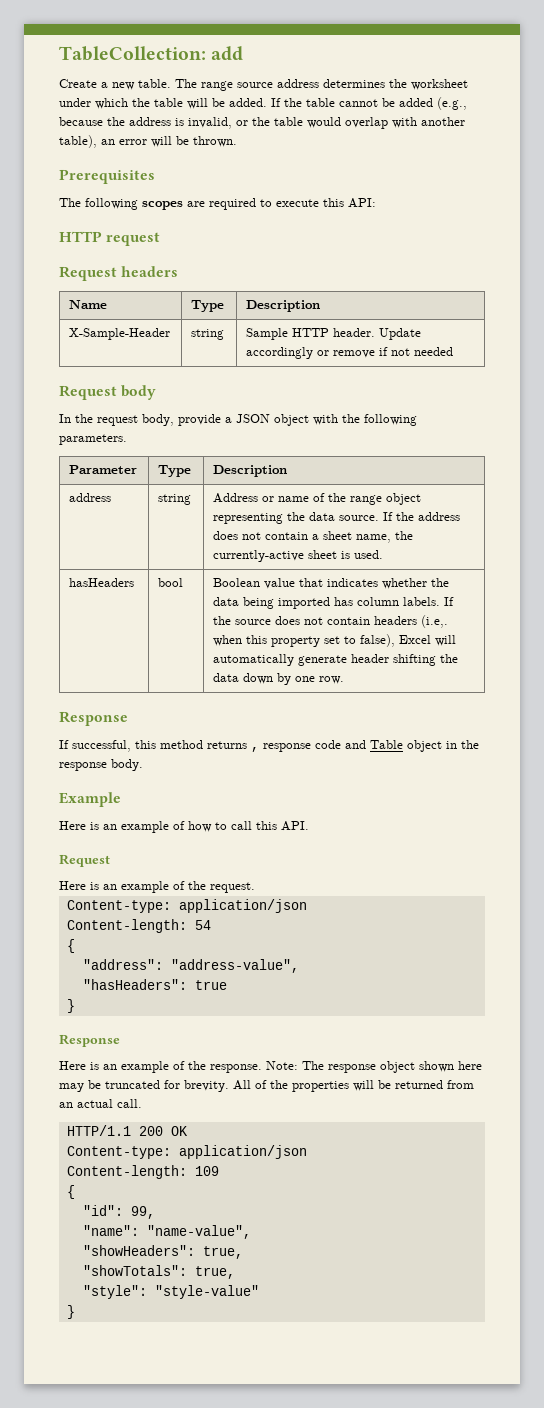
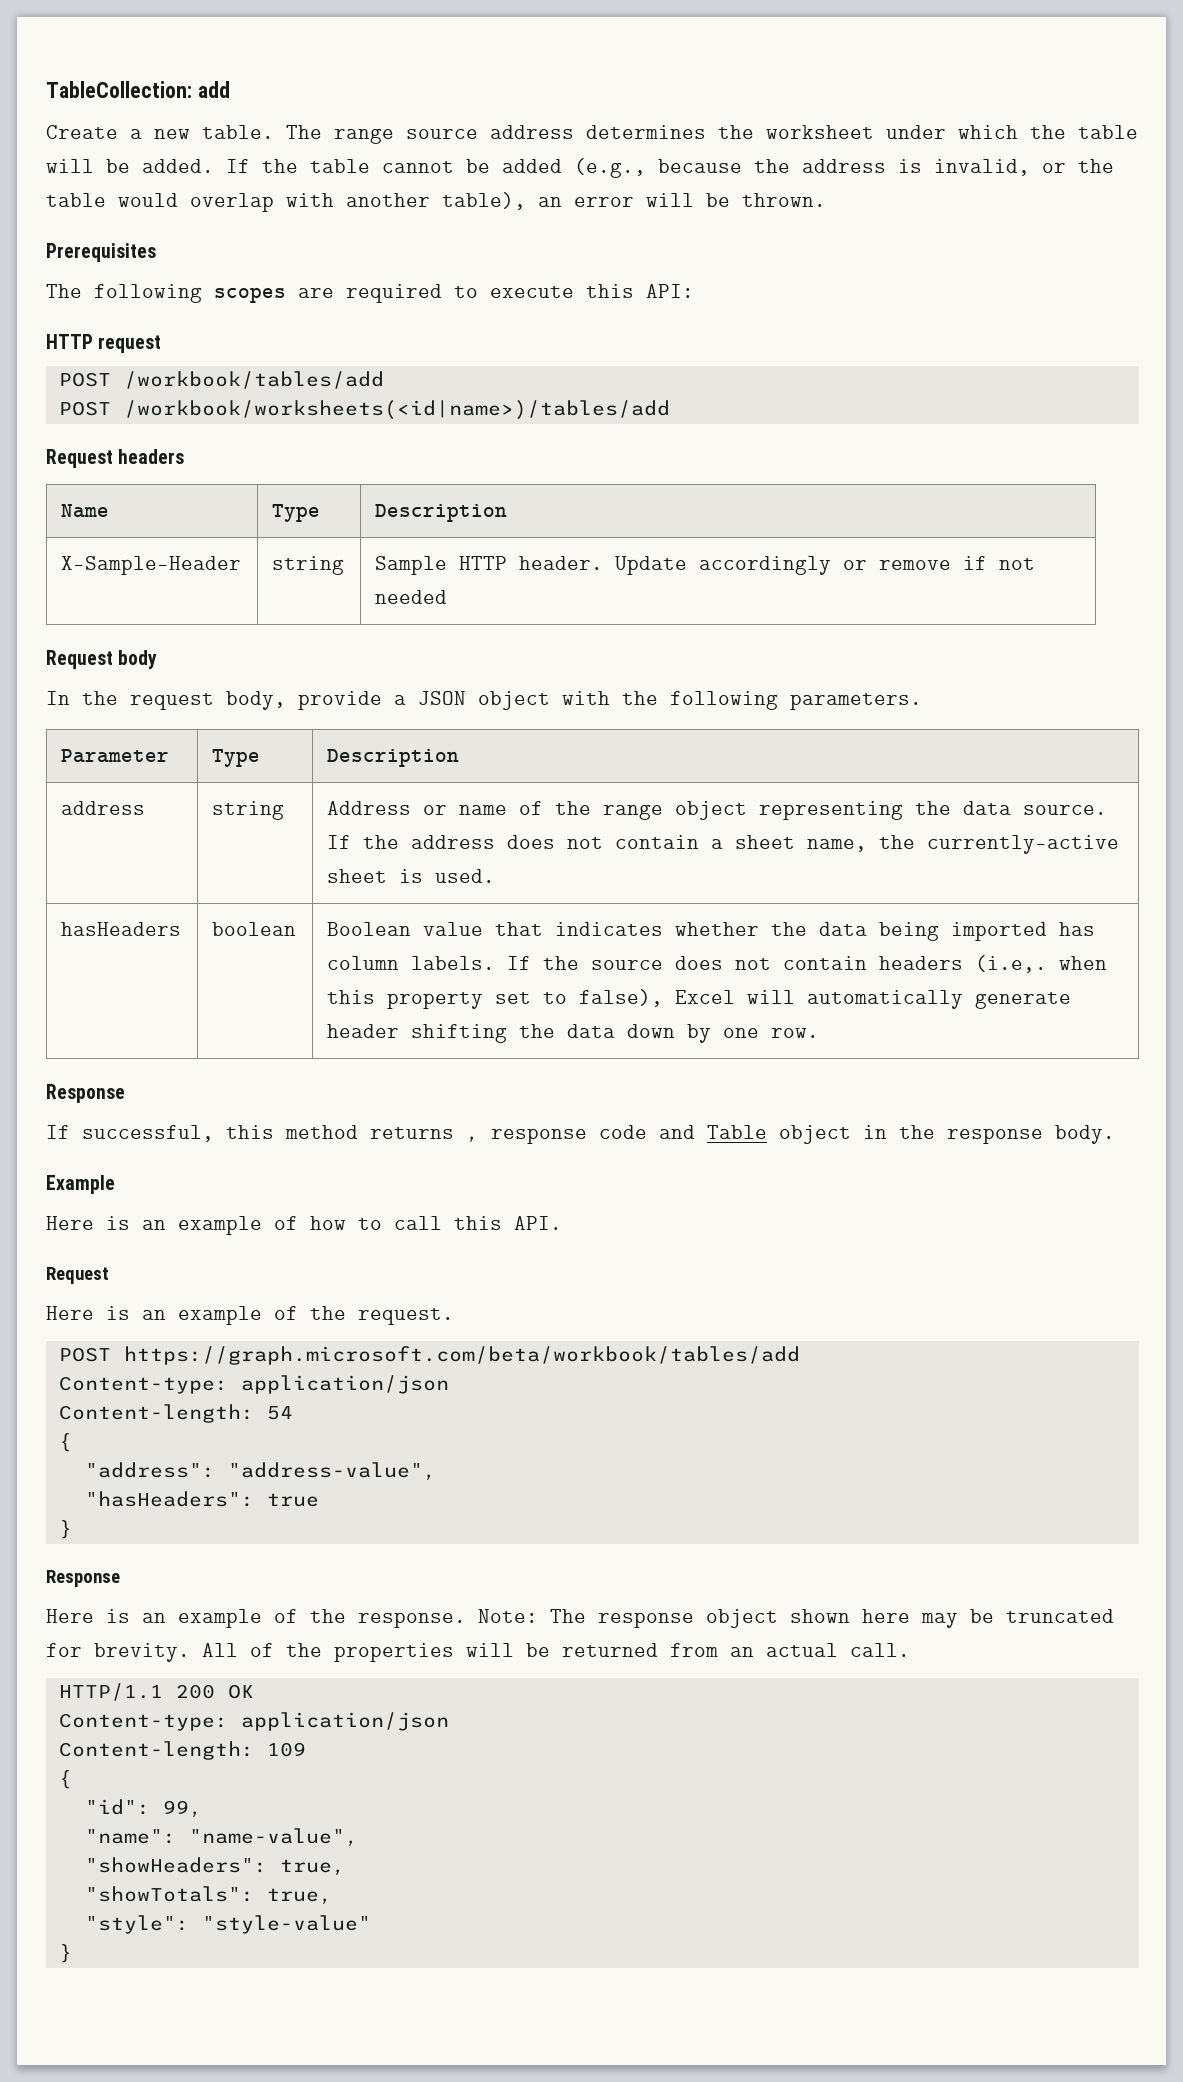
(161, 239) none -> [58,371,384,389] [58,400,670,420] // POST /workbook/tables/add // POST /workbook/worksheets(<id|name>)/tables/add
[158,578,184,587] bool -> [212,922,297,936] boolean
(255, 887) none -> [58,1346,800,1365] // POST https://graph.microsoft.com/beta/workbook/tables/add

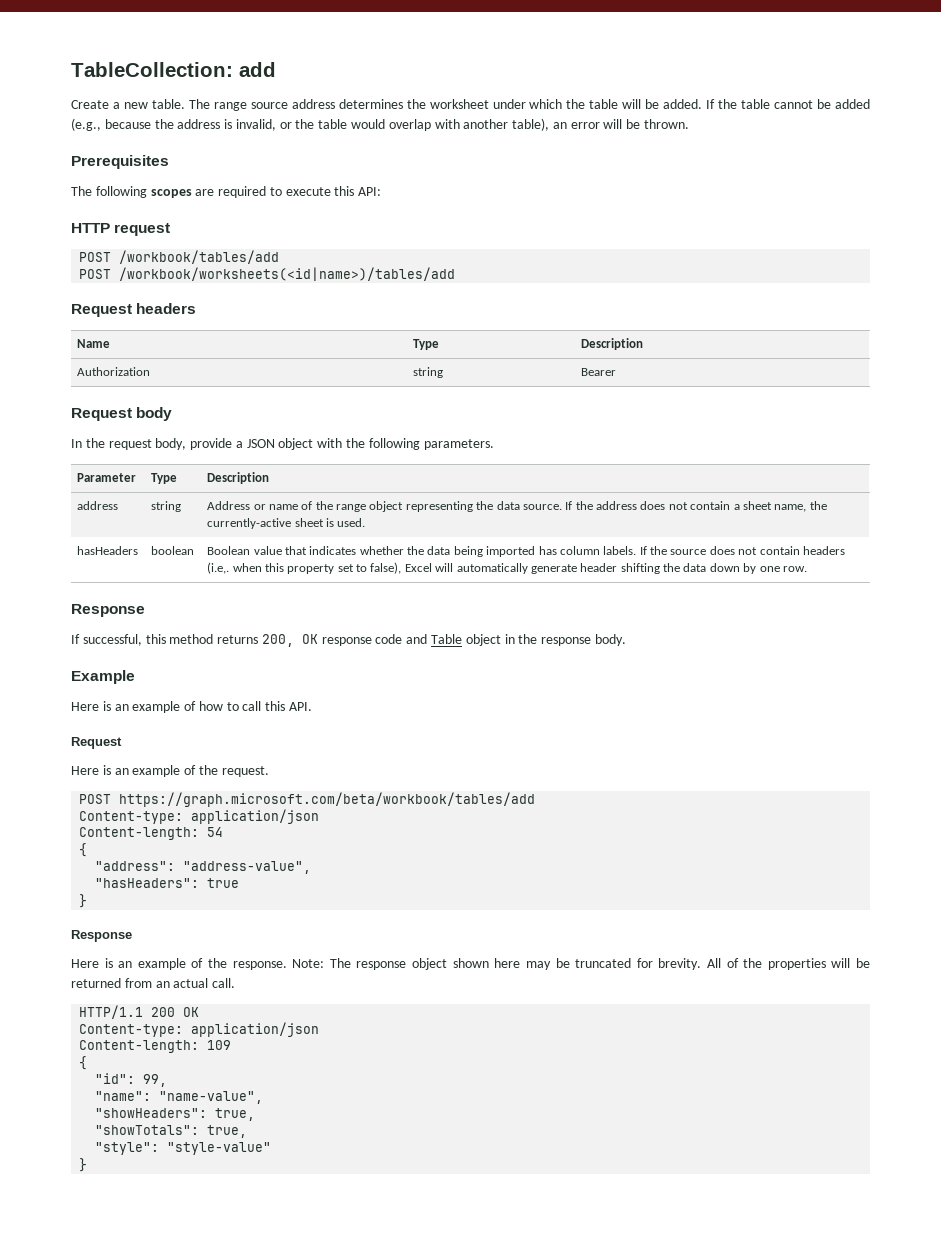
[61,556,242,575] [272,556,345,575] [375,556,1036,575] [375,590,448,604] X-Sample-Header | string | Sample HTTP header. Update accordingly or remove if not needed -> [77,367,151,376] [413,367,444,378] [581,368,617,376] Authorization | string | Bearer
[466,1136,479,1143] , -> [261,634,318,647] 200, OK

